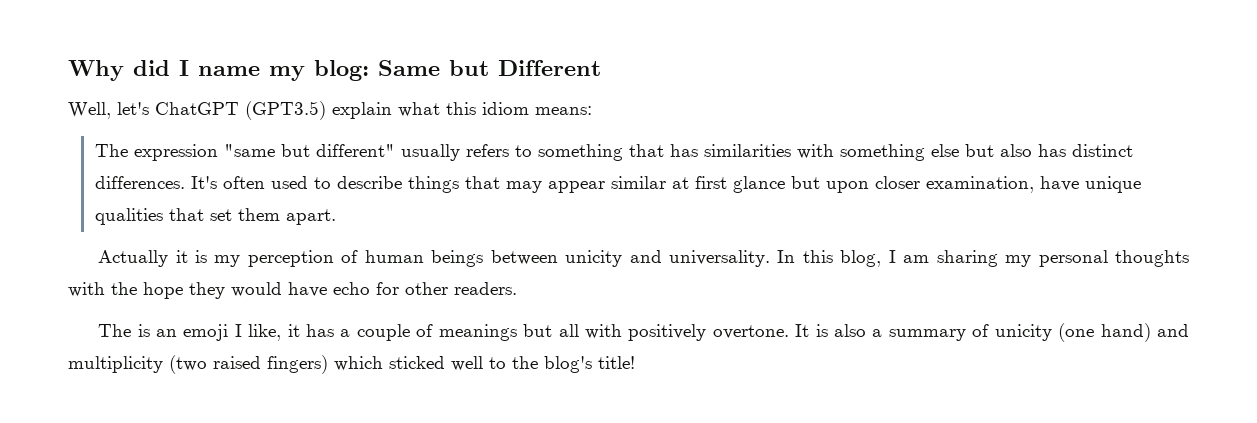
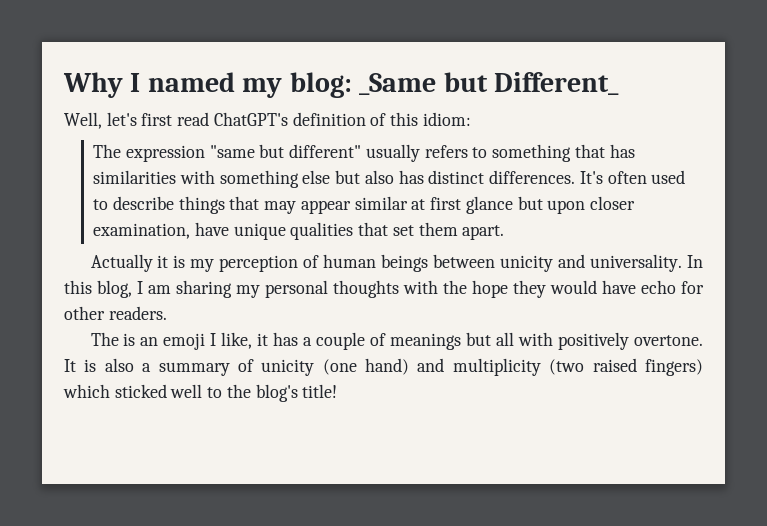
[133,60,601,81] [68,101,592,120] did I name my blog: Same but Different // Well, let's ChatGPT (GPT3.5) explain what this idiom means: -> [130,72,619,98] [64,112,471,129] I named my blog: _Same but Different_ // Well, let's first read ChatGPT's definition of this idiom:

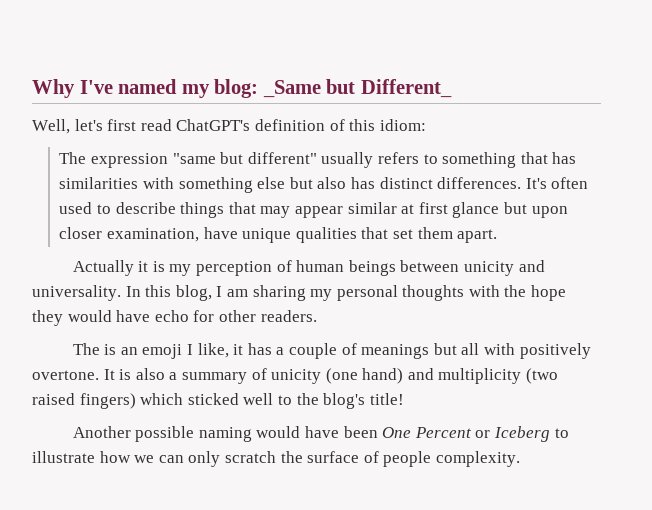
[130,73,141,92] I -> [79,80,113,94] I've
(338, 391) none -> [72,426,569,442] [32,451,520,467] // Another possible naming would have been One Percent or Iceberg to illustrate how we can only scratch the surface of people complexity.

